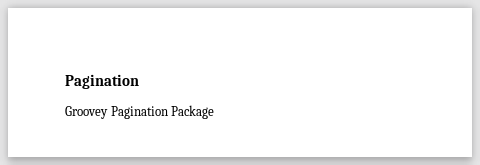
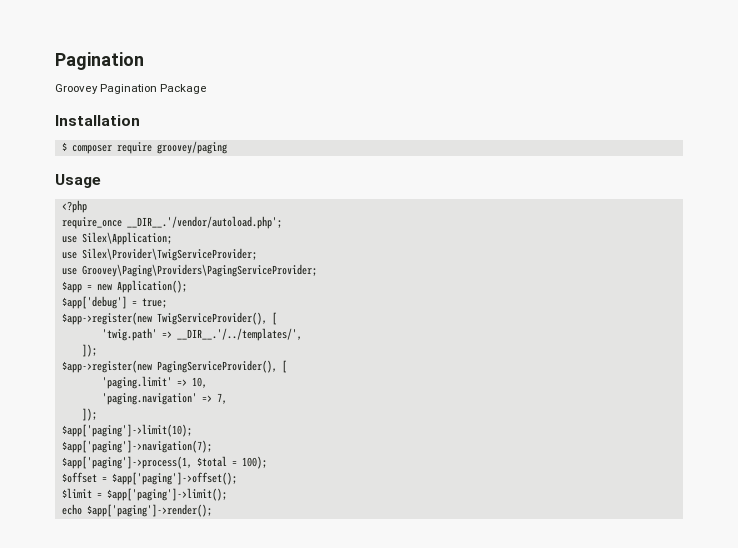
(215, 112) none -> [55,115,140,126] [61,141,227,154] [55,174,101,188] [61,200,87,213] [61,216,282,229] [61,232,172,245] [61,248,257,261] [61,264,317,277] [61,280,187,293] [61,296,167,309] [61,312,277,325] [101,328,302,341] [81,344,97,357] [61,360,287,373] [101,376,207,389] [101,393,227,405] [81,408,97,421] [61,424,192,437] [61,440,212,453] [61,456,267,469] [61,472,237,485] [61,488,227,501] [61,504,212,517] // Installation // $ composer require groovey/paging // Usage // <?php // require_once __DIR__.'/vendor/autoload.php'; // use Silex\Application; // use Silex\Provider\TwigServiceProvider; // use Groovey\Paging\Providers\PagingServiceProvider; // $app = new Application(); // $app['debug'] = true; // $app->register(new TwigServiceProvider(), [ // 'twig.path' => __DIR__.'/../templates/', // ]); // $app->register(new PagingServiceProvider(), [ // 'paging.limit' => 10, // 'paging.navigation' => 7, // ]); // $app['paging']->limit(10); // $app['paging']->navigation(7); // $app['paging']->process(1, $total = 100); // $offset = $app['paging']->offset(); // $limit = $app['paging']->limit(); // echo $app['paging']->render();

